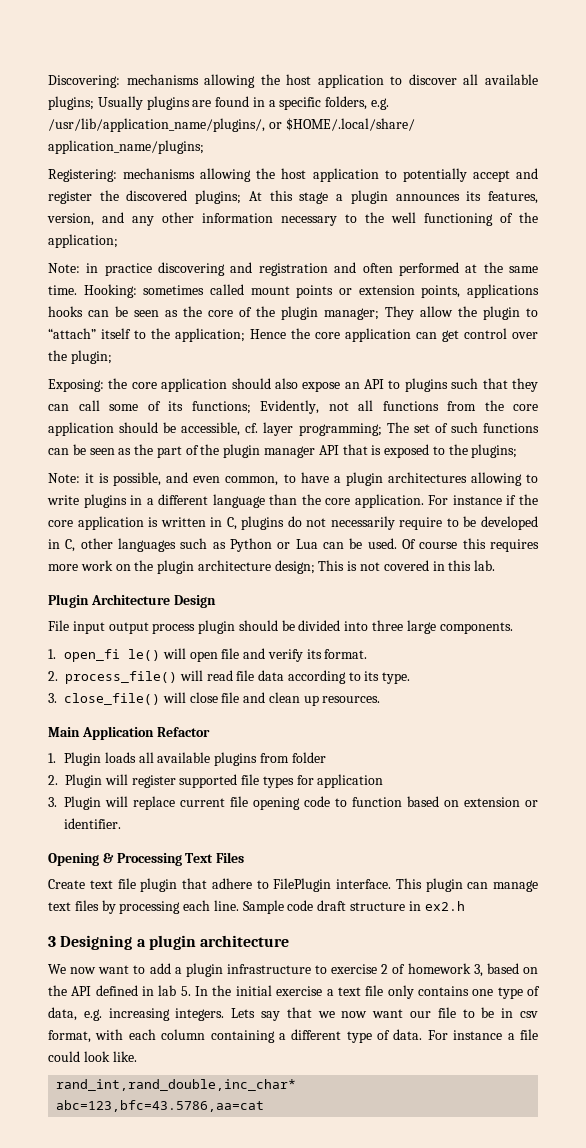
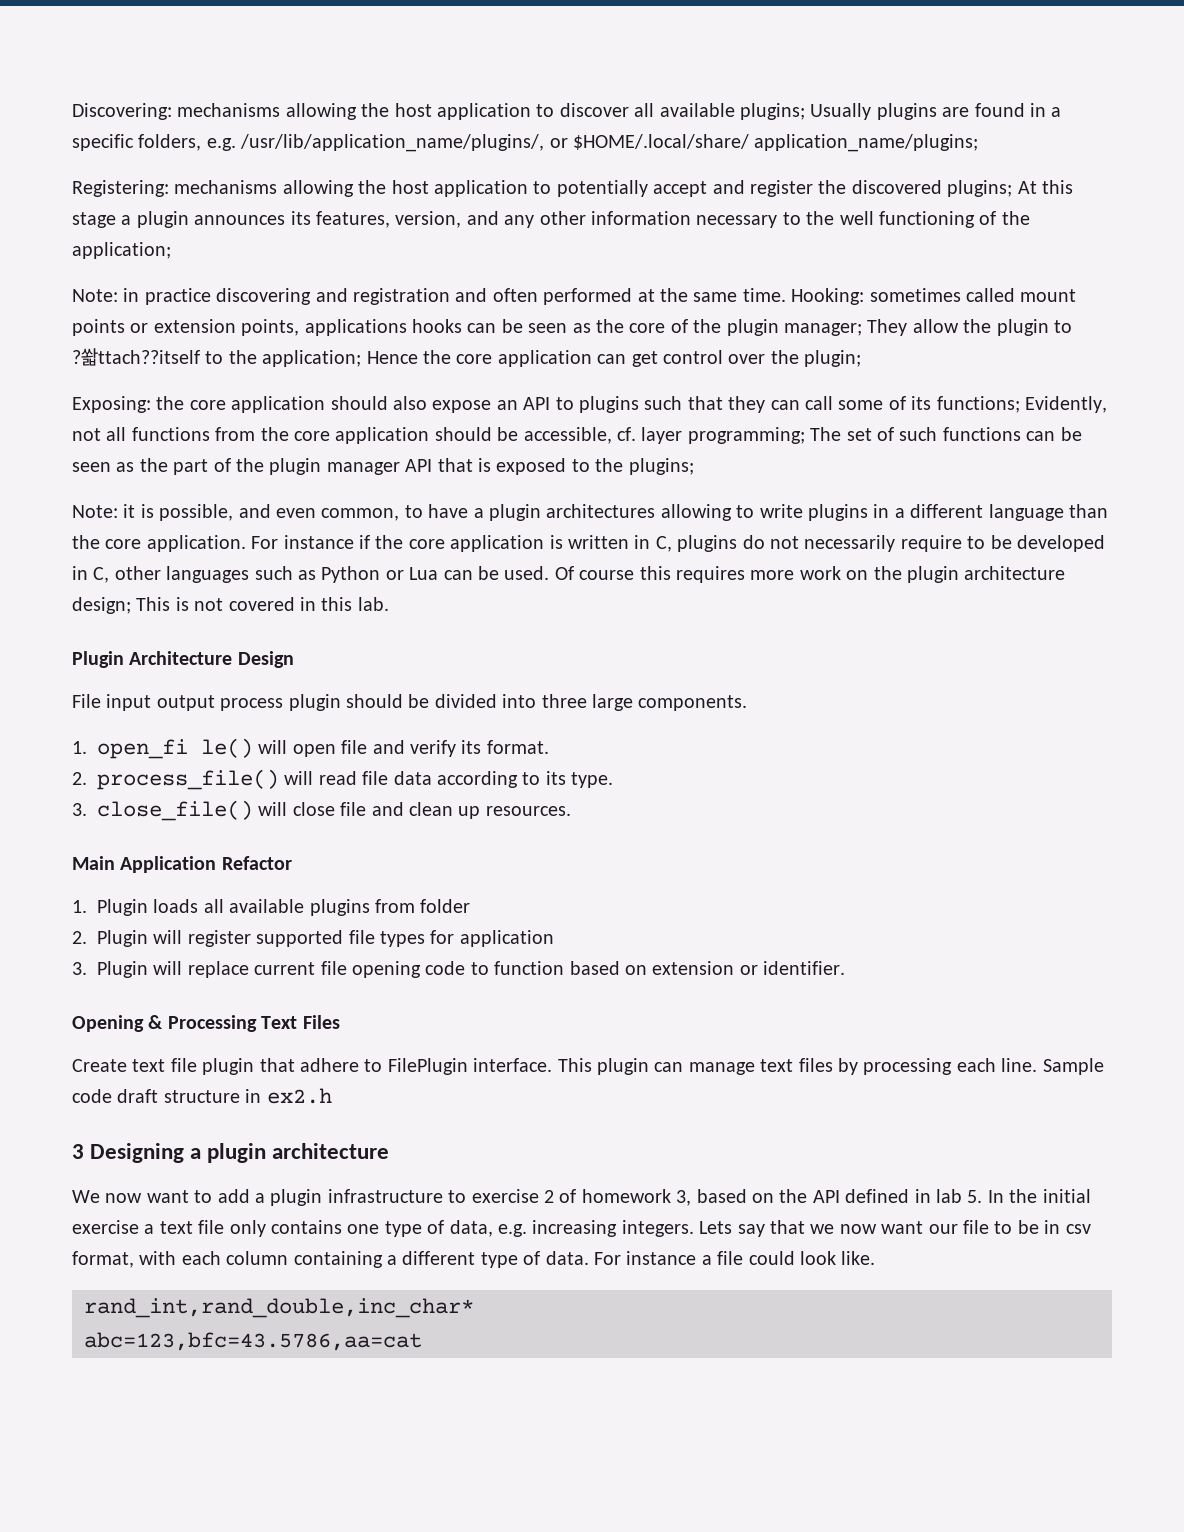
[48,328,131,339] “attach” itself -> [72,348,200,366] ?쏿ttach??itself

